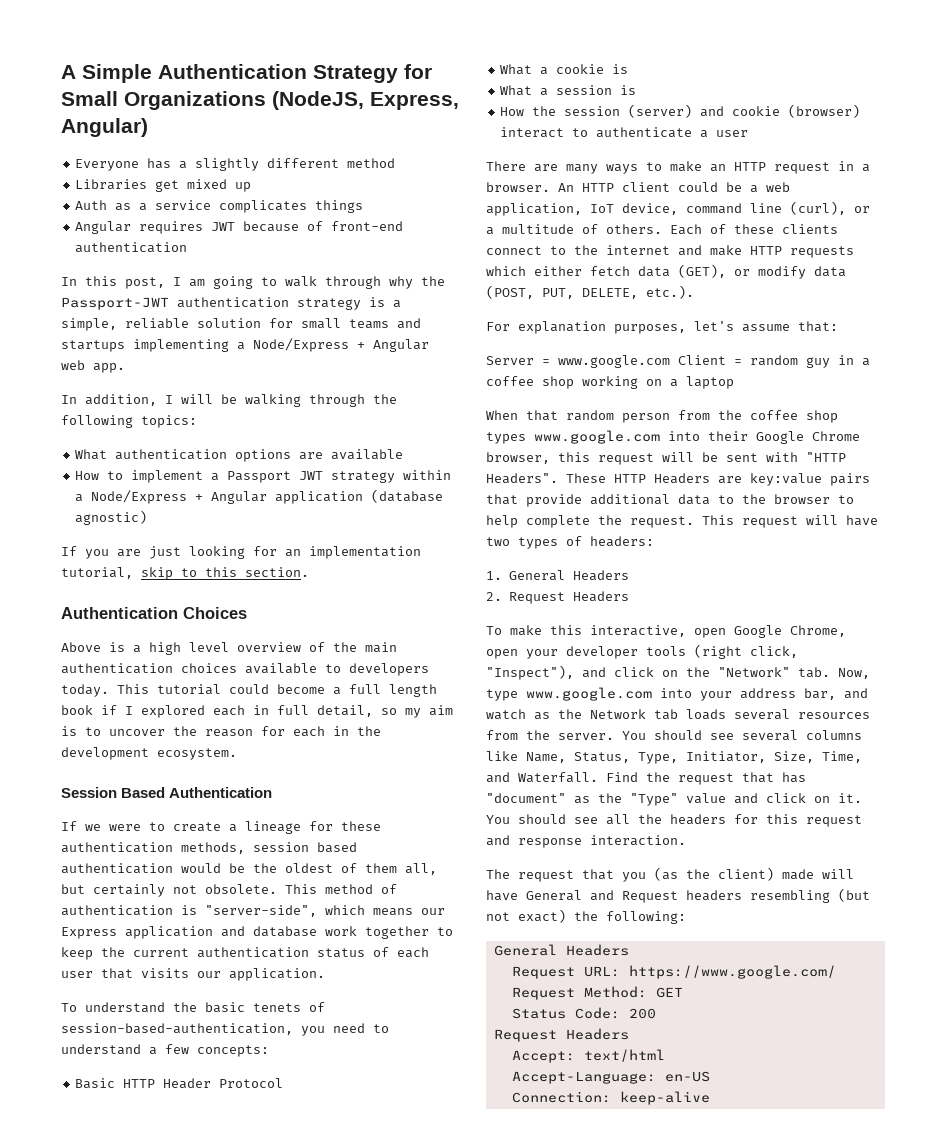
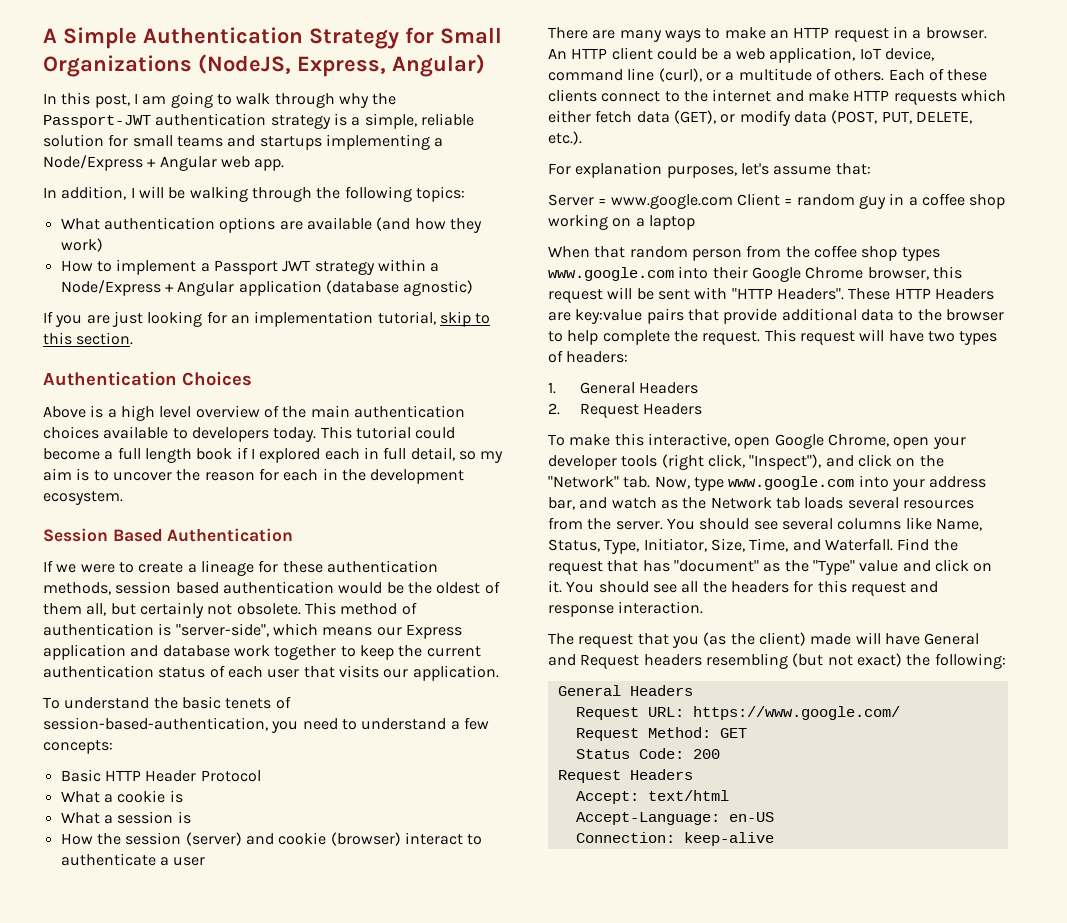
[75,158,396,171] [75,179,252,192] [75,200,364,213] [75,221,404,234] [75,242,188,253] // Everyone has a slightly different method // Libraries get mixed up // Auth as a service complicates things // Angular requires JWT because of front-end authentication -> (485, 65) none
(404, 454) none -> [376,217,482,233] [60,238,103,252] (and how they work)

